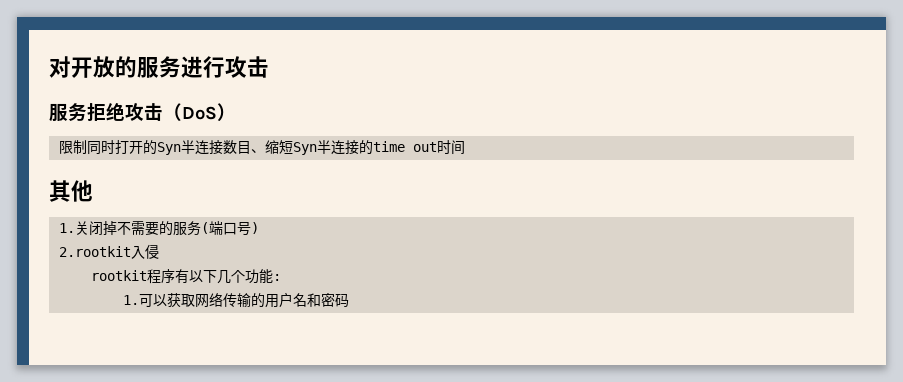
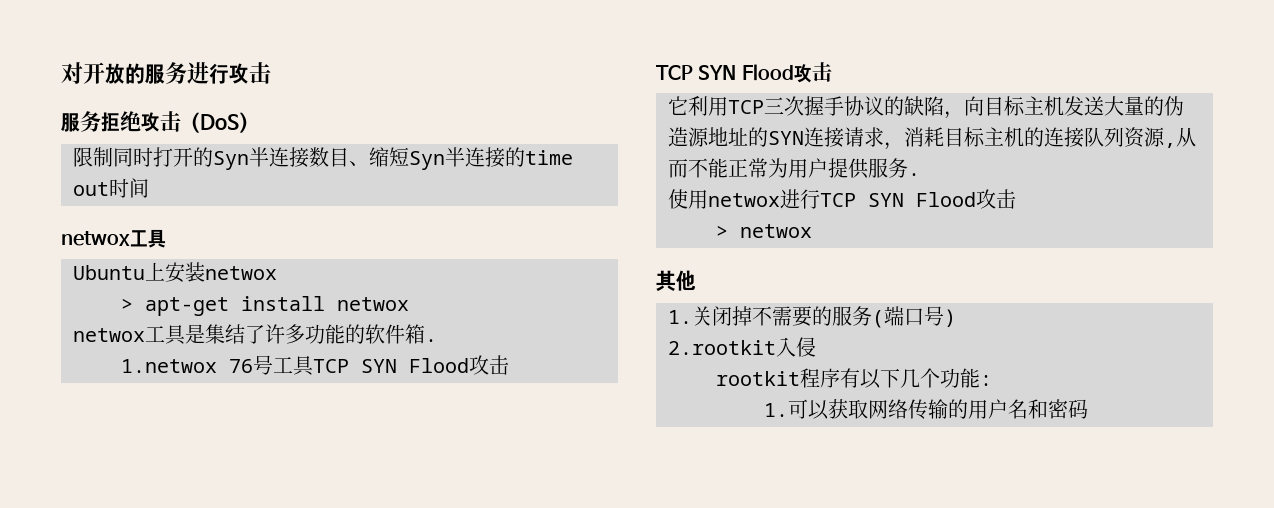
(465, 147) none -> [61,229,166,248] [73,262,277,283] [121,296,409,316] [73,324,437,345] [121,355,509,376] [656,62,832,83] [668,96,1184,119] [668,127,1196,150] [668,158,920,179] [668,189,1016,209] [716,224,812,238] // netwox工具 // Ubuntu上安装netwox // > apt-get install netwox // netwox工具是集结了许多功能的软件箱. // 1.netwox 76号工具TCP SYN Flood攻击 // TCP SYN Flood攻击 // 它利用TCP三次握手协议的缺陷，向目标主机发送大量的伪造源地址的SYN连接请求，消耗目标主机的连接队列资源,从而不能正常为用户提供服务. // 使用netwox进行TCP SYN Flood攻击 // > netwox

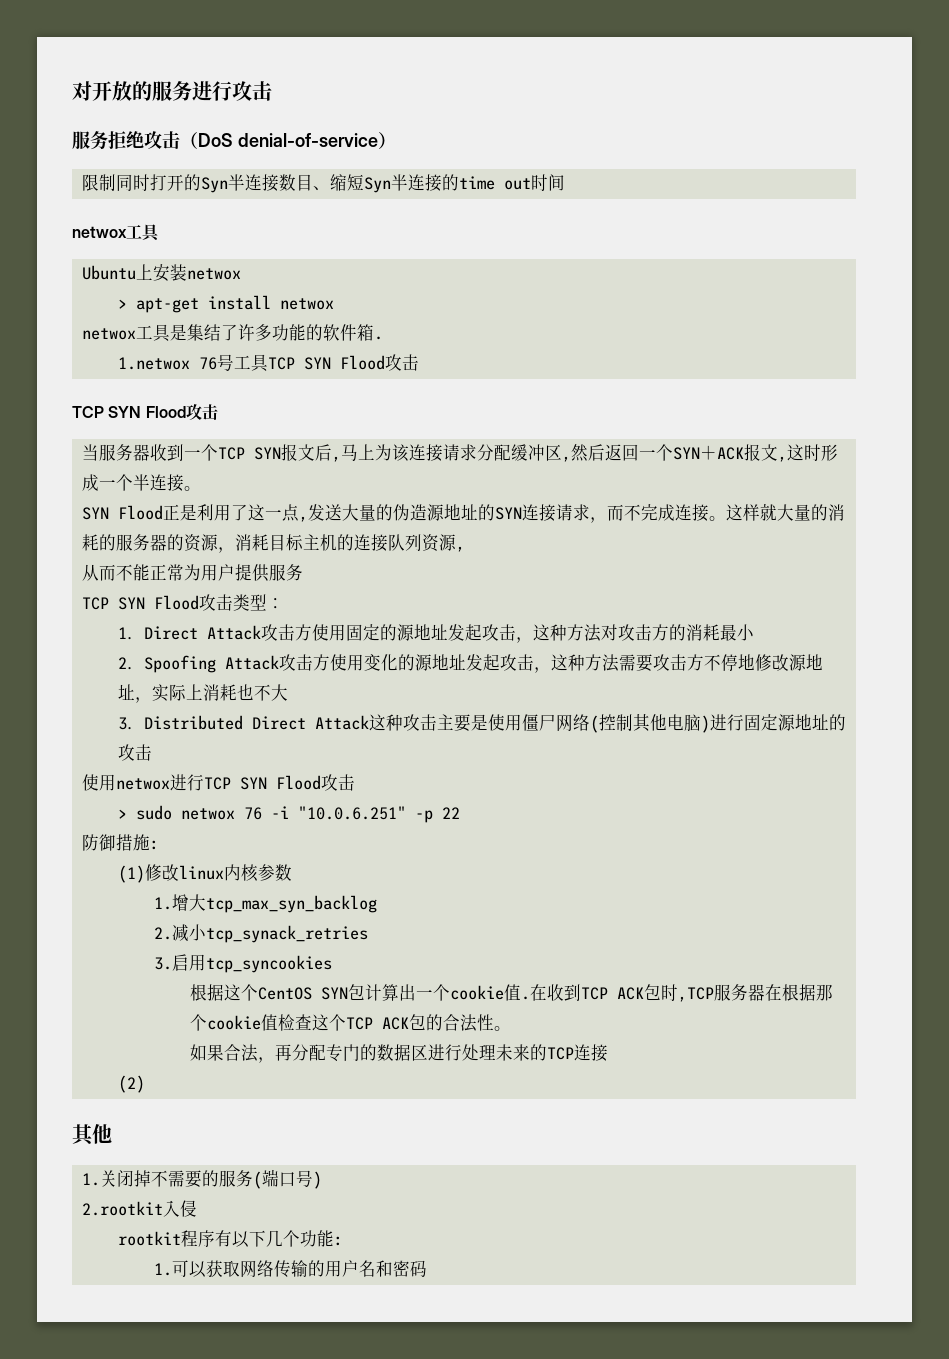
(239, 122) none -> [237,133,378,147] denial-of-service
[668,96,1064,119] 它利用TCP三次握手协议的缺陷，向目标主机 -> [81,444,838,462] [81,474,201,492] [81,504,308,522] 当服务器收到一个TCP SYN报文后,马上为该连接请求分配缓冲区,然后返回一个SYN＋ACK报文,这时形成一个半连接。 // SYN Flood正是利用了这一点,
(904, 146) none -> [606,504,845,522] [81,534,235,553] 而不完成连接。这样就大量的消耗的服务器的资源，
(1176, 145) none -> (465, 549) //
[908,173,920,176] . -> [81,594,284,611] [117,624,754,643] [117,654,823,673] [117,684,288,703] [117,714,846,733] [117,744,152,761] // TCP SYN Flood攻击类型： // 1．Direct Attack攻击方使用固定的源地址发起攻击，这种方法对攻击方的消耗最小 // 2．Spoofing Attack攻击方使用变化的源地址发起攻击，这种方法需要攻击方不停地修改源地址，实际上消耗也不大 // 3．Distributed Direct Attack这种攻击主要是使用僵尸网络(控制其他电脑)进行固定源地址的攻击
[740,224,812,238] netwox -> [135,805,460,823] [81,834,159,851] [117,864,292,883] [153,894,377,913] [153,924,368,943] [153,954,332,973] [189,984,833,1002] [189,1014,511,1032] [189,1044,608,1063] [117,1075,145,1093] sudo netwox 76 -i "10.0.6.251" -p 22 // 防御措施: // (1)修改linux内核参数 // 1.增大tcp_max_syn_backlog // 2.减小tcp_synack_retries // 3.启用tcp_syncookies // 根据这个CentOS SYN包计算出一个cookie值.在收到TCP ACK包时,TCP服务器在根据那个cookie值检查这个TCP ACK包的合法性。 // 如果合法，再分配专门的数据区进行处理未来的TCP连接 // (2)

